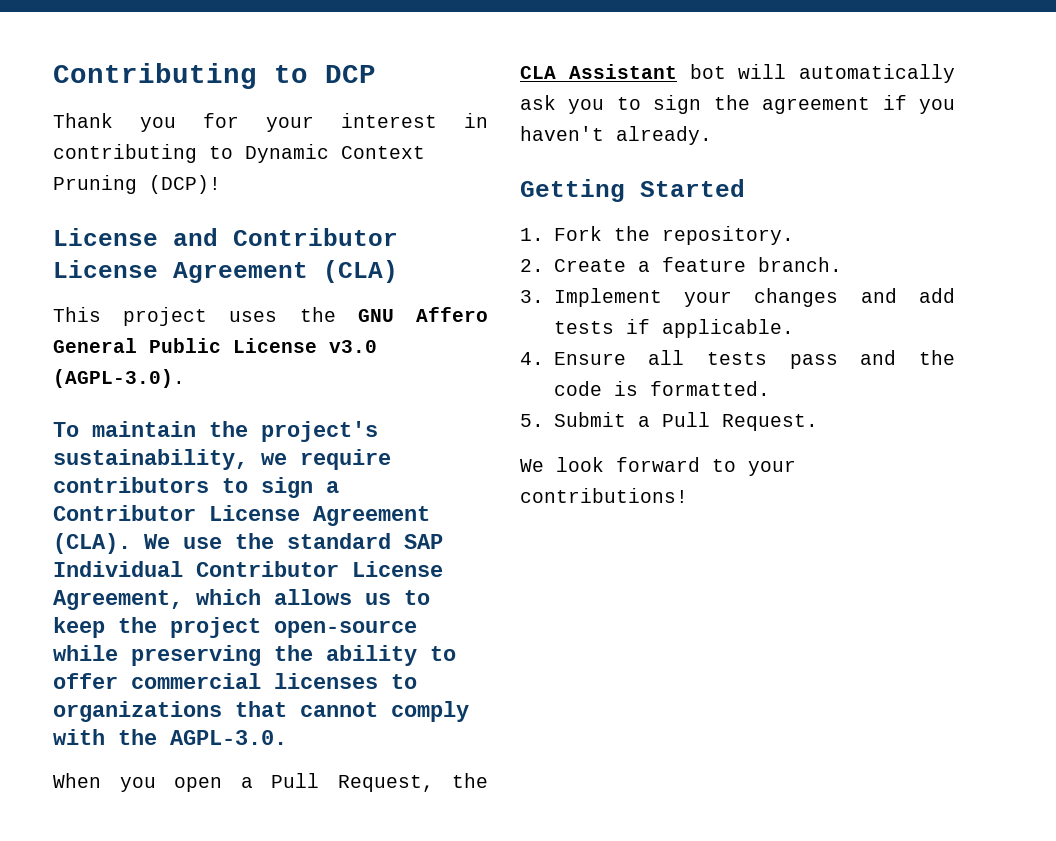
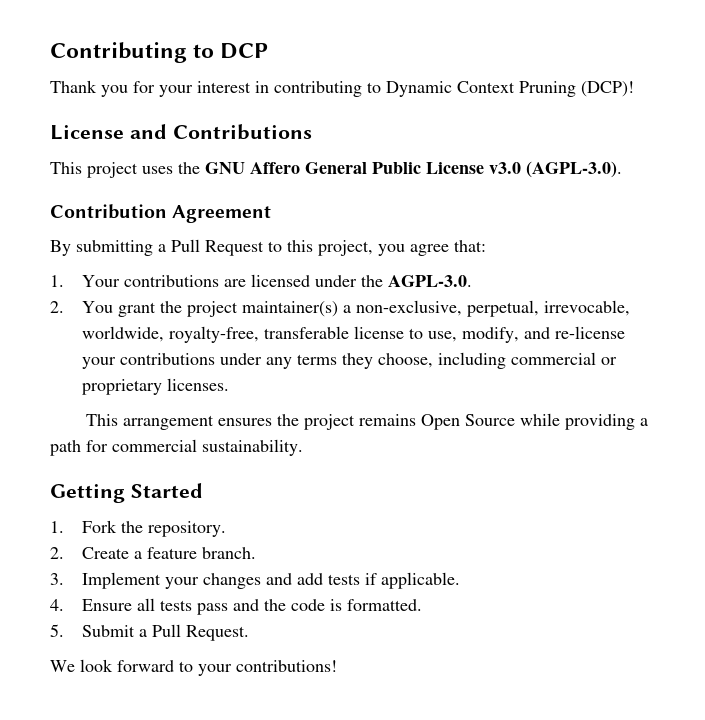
[233,228,398,246] [53,260,398,283] Contributor License Agreement (CLA) -> [172,124,312,140] Contributions
[53,421,378,442] [53,449,391,470] [53,477,339,498] [53,505,430,526] [53,533,443,554] [53,561,443,577] [53,589,430,610] [53,617,417,638] [53,645,456,666] [53,673,417,689] [53,701,469,722] [53,729,287,745] [53,773,488,792] [520,64,955,83] [520,95,955,114] [520,126,712,145] To maintain the project's sustainability, we require contributors to sign a Contributor License Agreement (CLA). We use the standard SAP Individual Contributor License Agreement, which allows us to keep the project open-source while preserving the ability to offer commercial licenses to organizations that cannot comply with the AGPL-3.0. // When you open a Pull Request, the CLA Assistant bot will automatically ask you to sign the agreement if you haven't already. -> [50,204,272,223] [50,239,486,256] [50,274,473,287] [50,300,631,317] [82,326,626,343] [82,352,618,369] [82,378,230,395] [86,413,649,430] [50,439,303,456] Contribution Agreement // By submitting a Pull Request to this project, you agree that: // 1. Your contributions are licensed under the AGPL-3.0. // 2. You grant the project maintainer(s) a non-exclusive, perpetual, irrevocable, worldwide, royalty-free, transferable license to use, modify, and re-license your contributions under any terms they choose, including commercial or proprietary licenses. // This arrangement ensures the project remains Open Source while providing a path for commercial sustainability.

